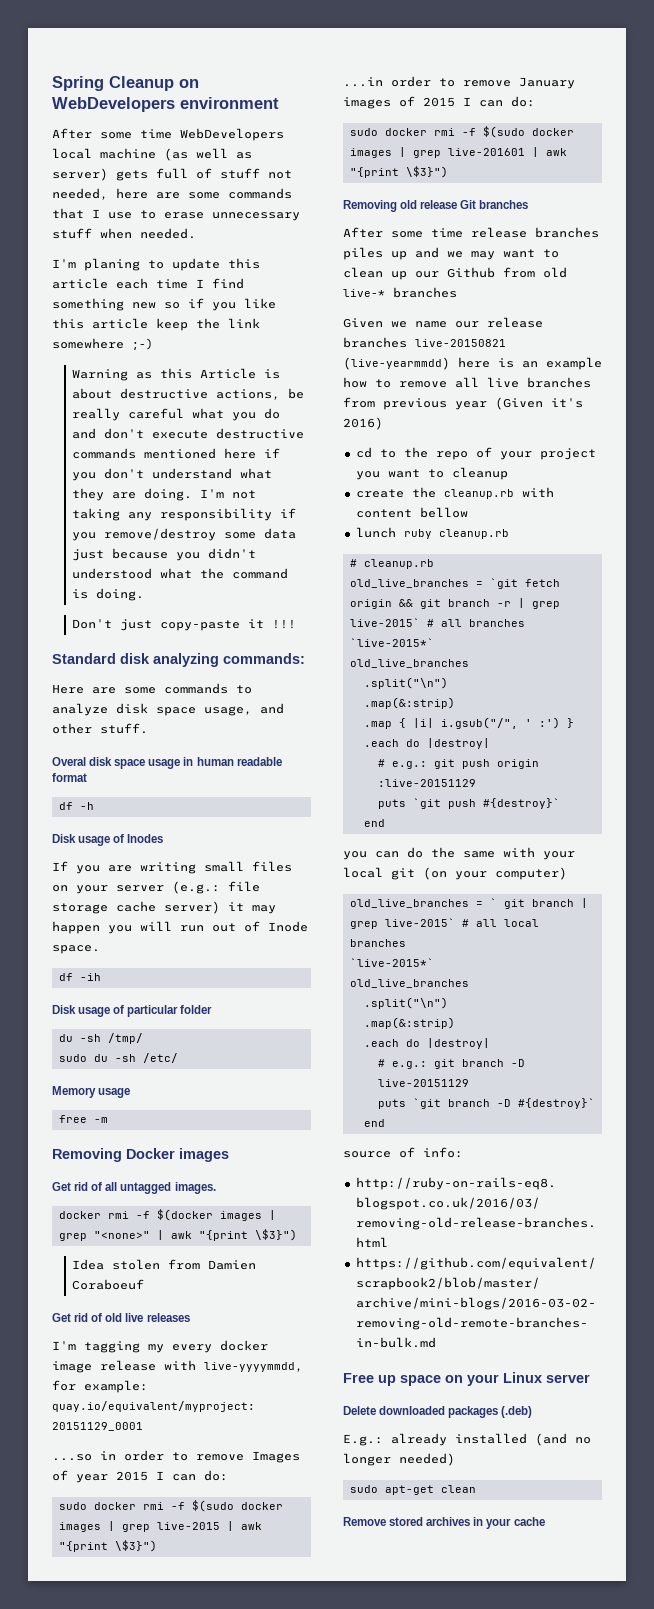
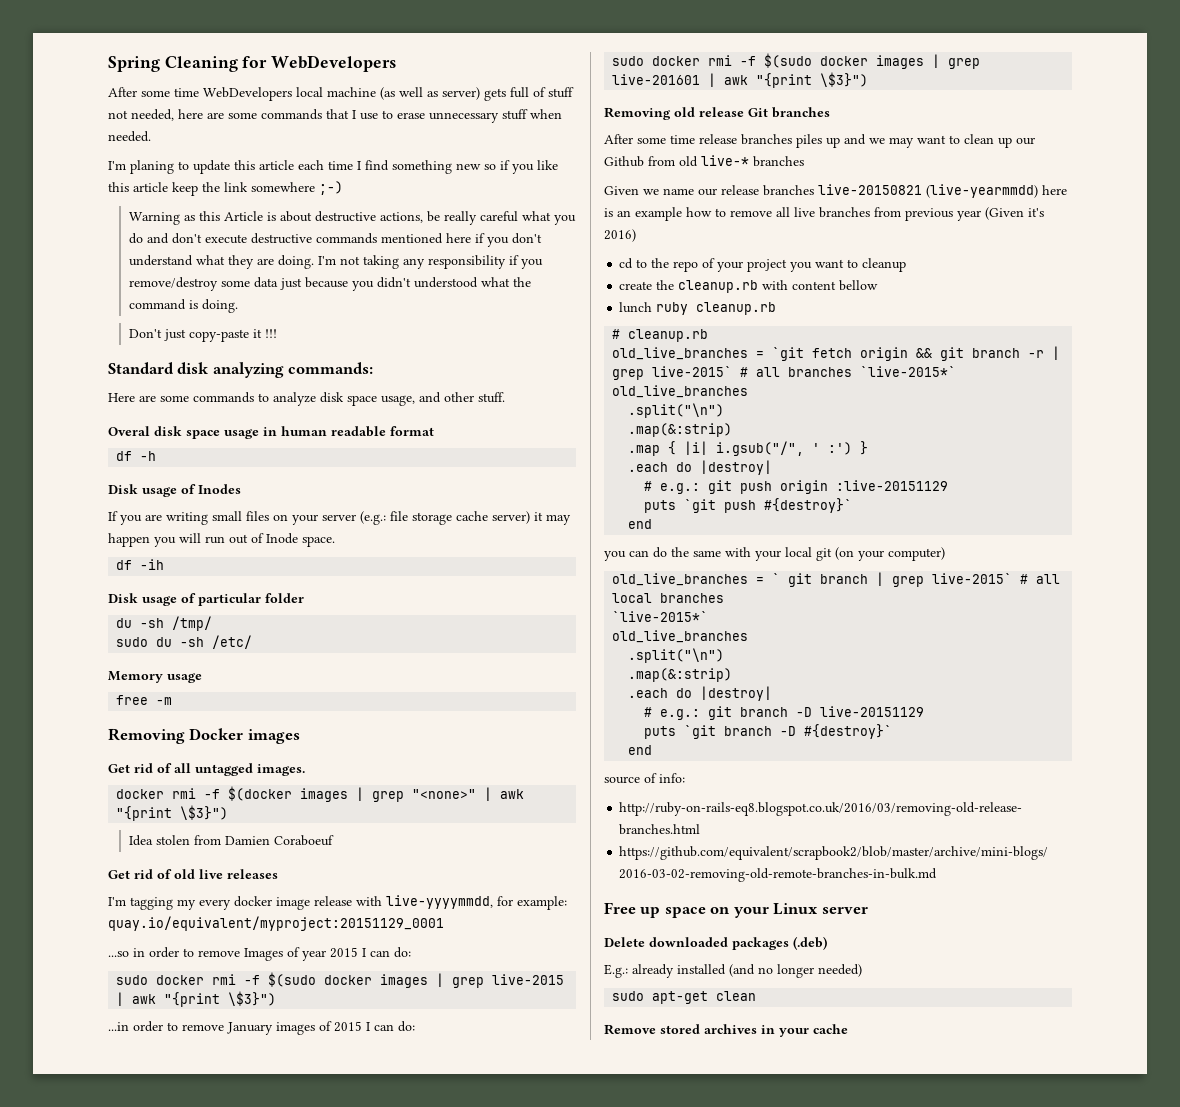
[109,76,199,91] [52,97,279,112] Cleanup on WebDevelopers environment -> [164,55,397,72] Cleaning for WebDevelopers

